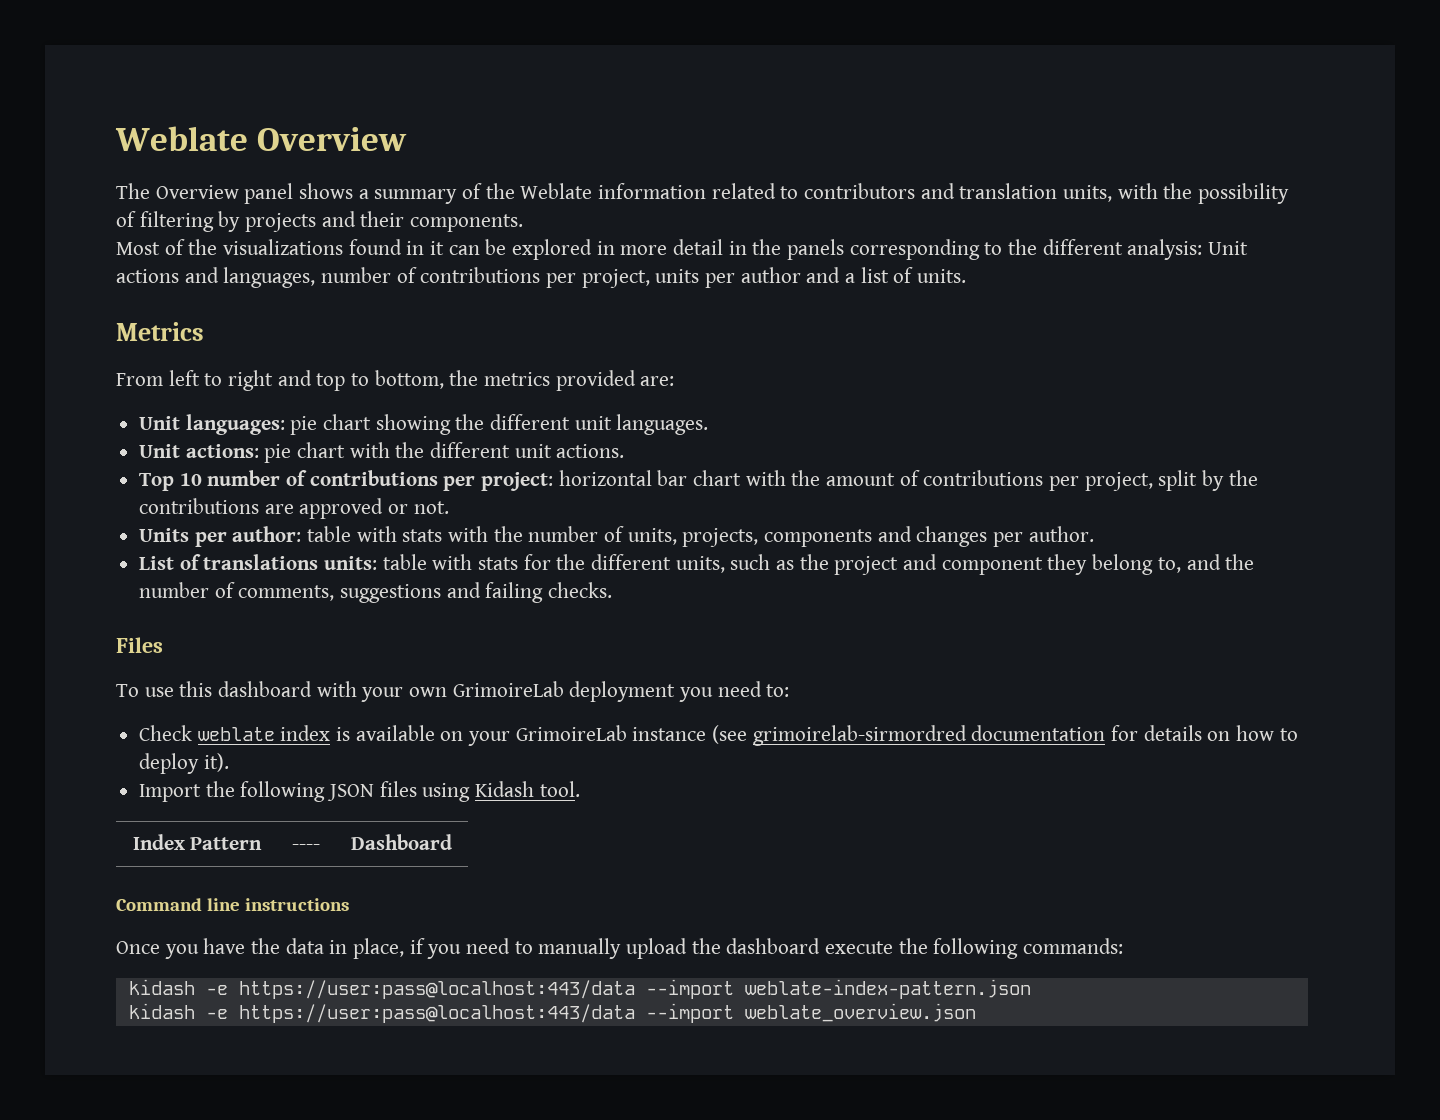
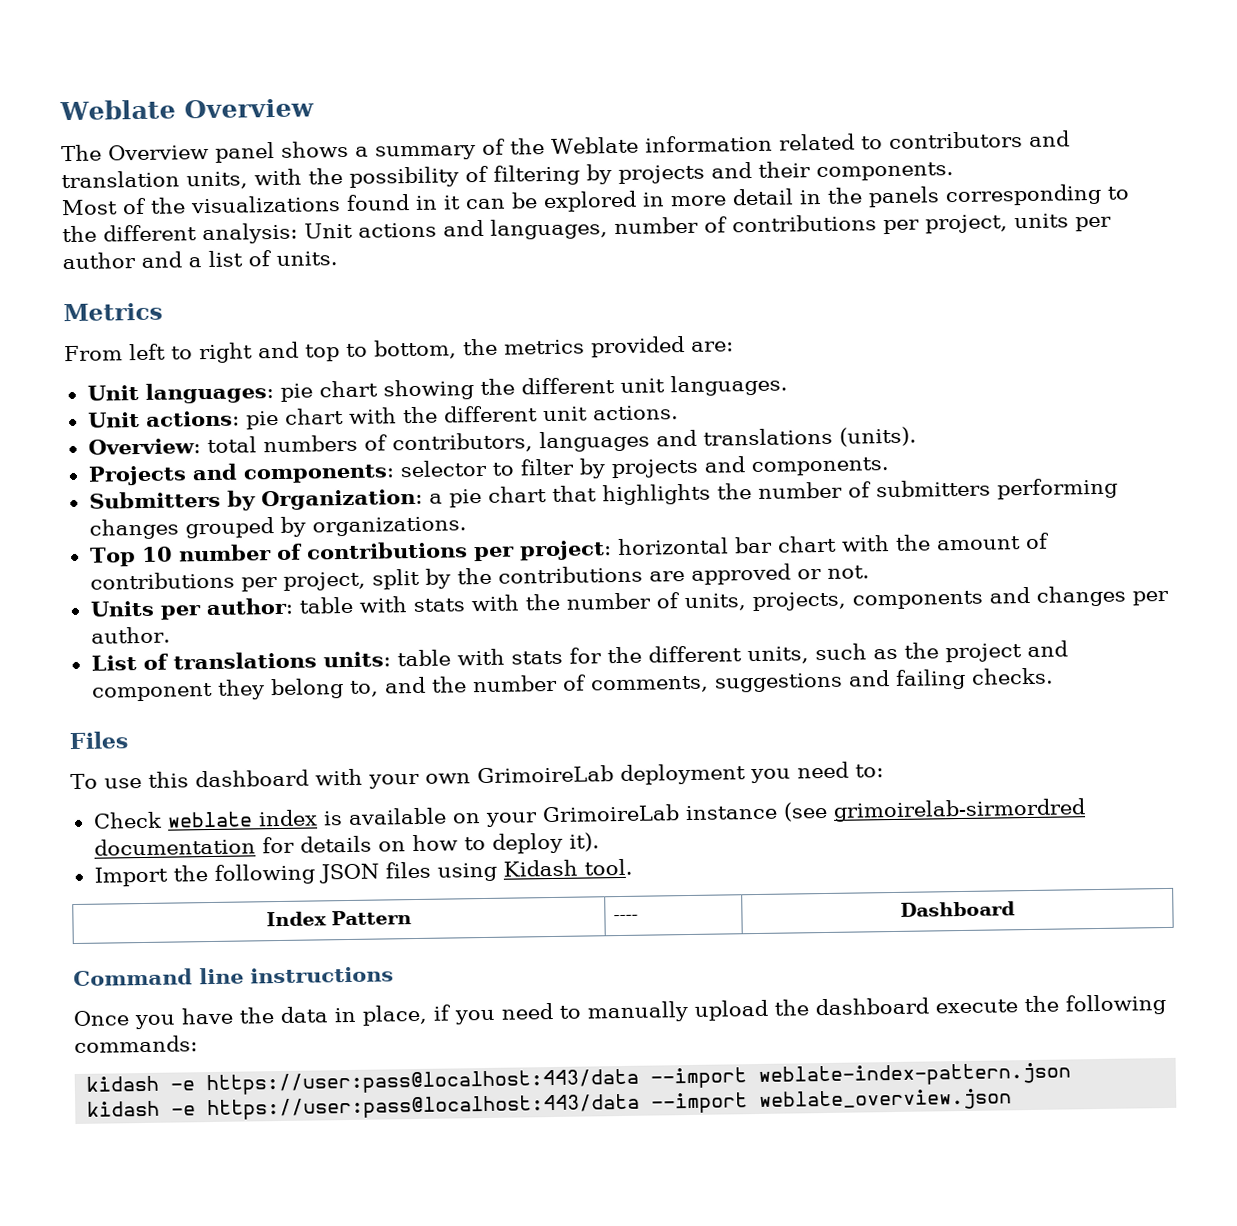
(625, 451) none -> [87,426,917,455] [87,456,889,486] [88,477,1118,511] [88,516,467,540] // Overview: total numbers of contributors, languages and translations (units). // Projects and components: selector to filter by projects and components. // Submitters by Organization: a pie chart that highlights the number of submitters performing changes grouped by organizations.

